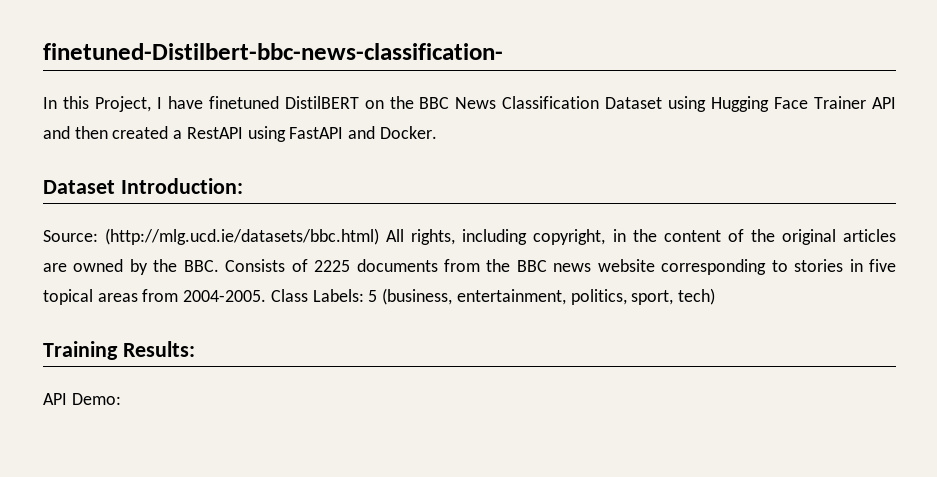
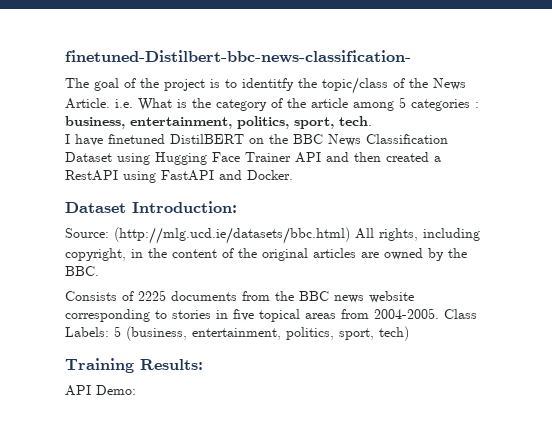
[43,96,151,112] In this Project, -> [65,77,466,94] [65,97,479,111] [65,116,372,129] The goal of the project is to identitfy the topic/class of the News Article. i.e. What is the category of the article among 5 categories : business, entertainment, politics, sport, tech. //
(219, 266) none -> (99, 271) //

